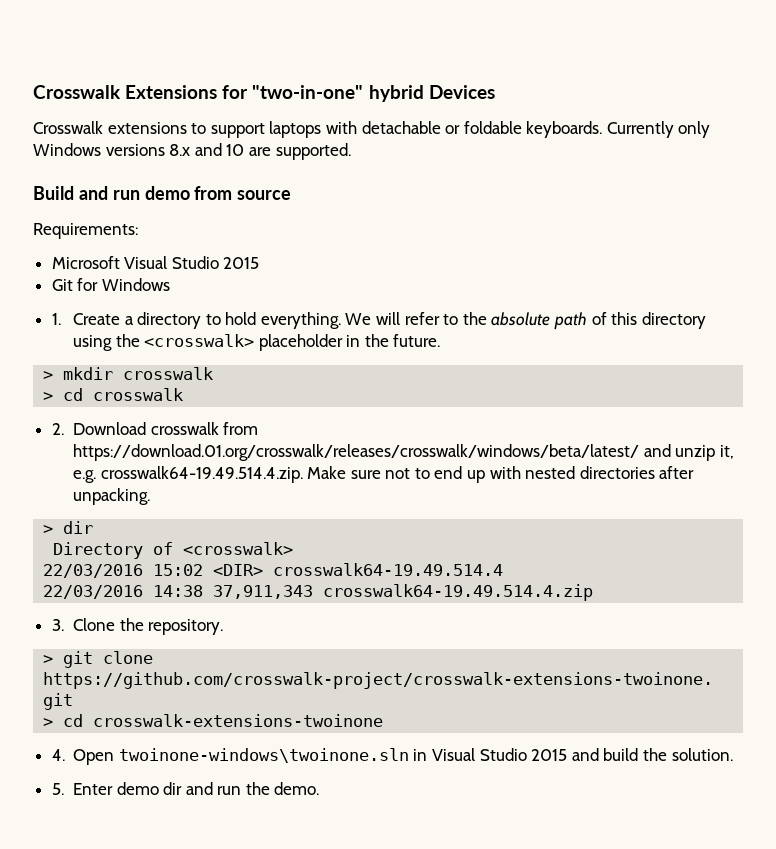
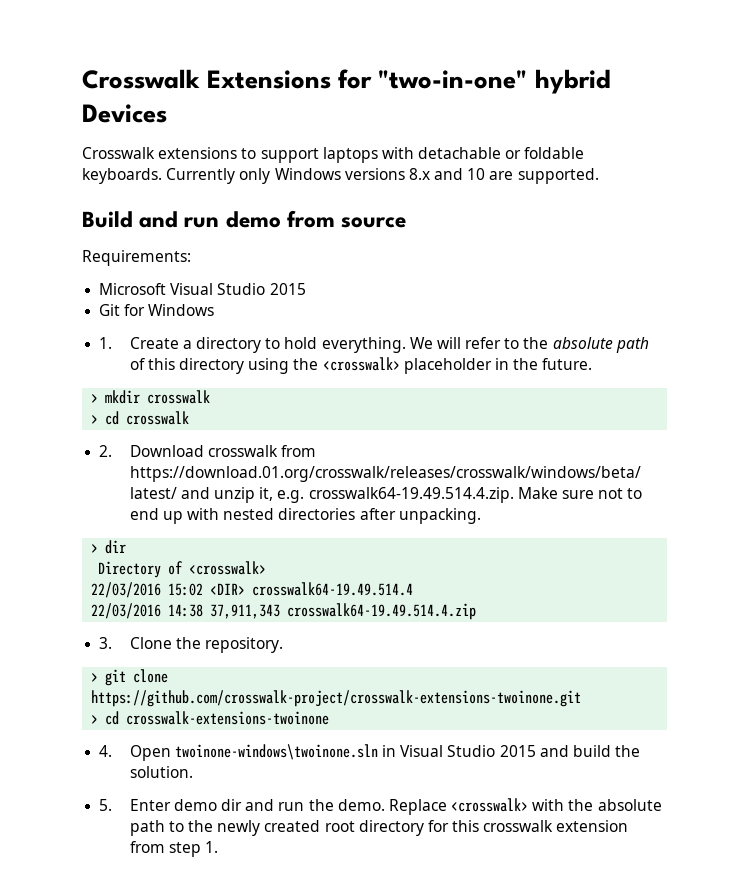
(320, 788) none -> [388,798,662,815] [129,820,629,836] [129,841,218,857] Replace <crosswalk> with the absolute path to the newly created root directory for this crosswalk extension from step 1.

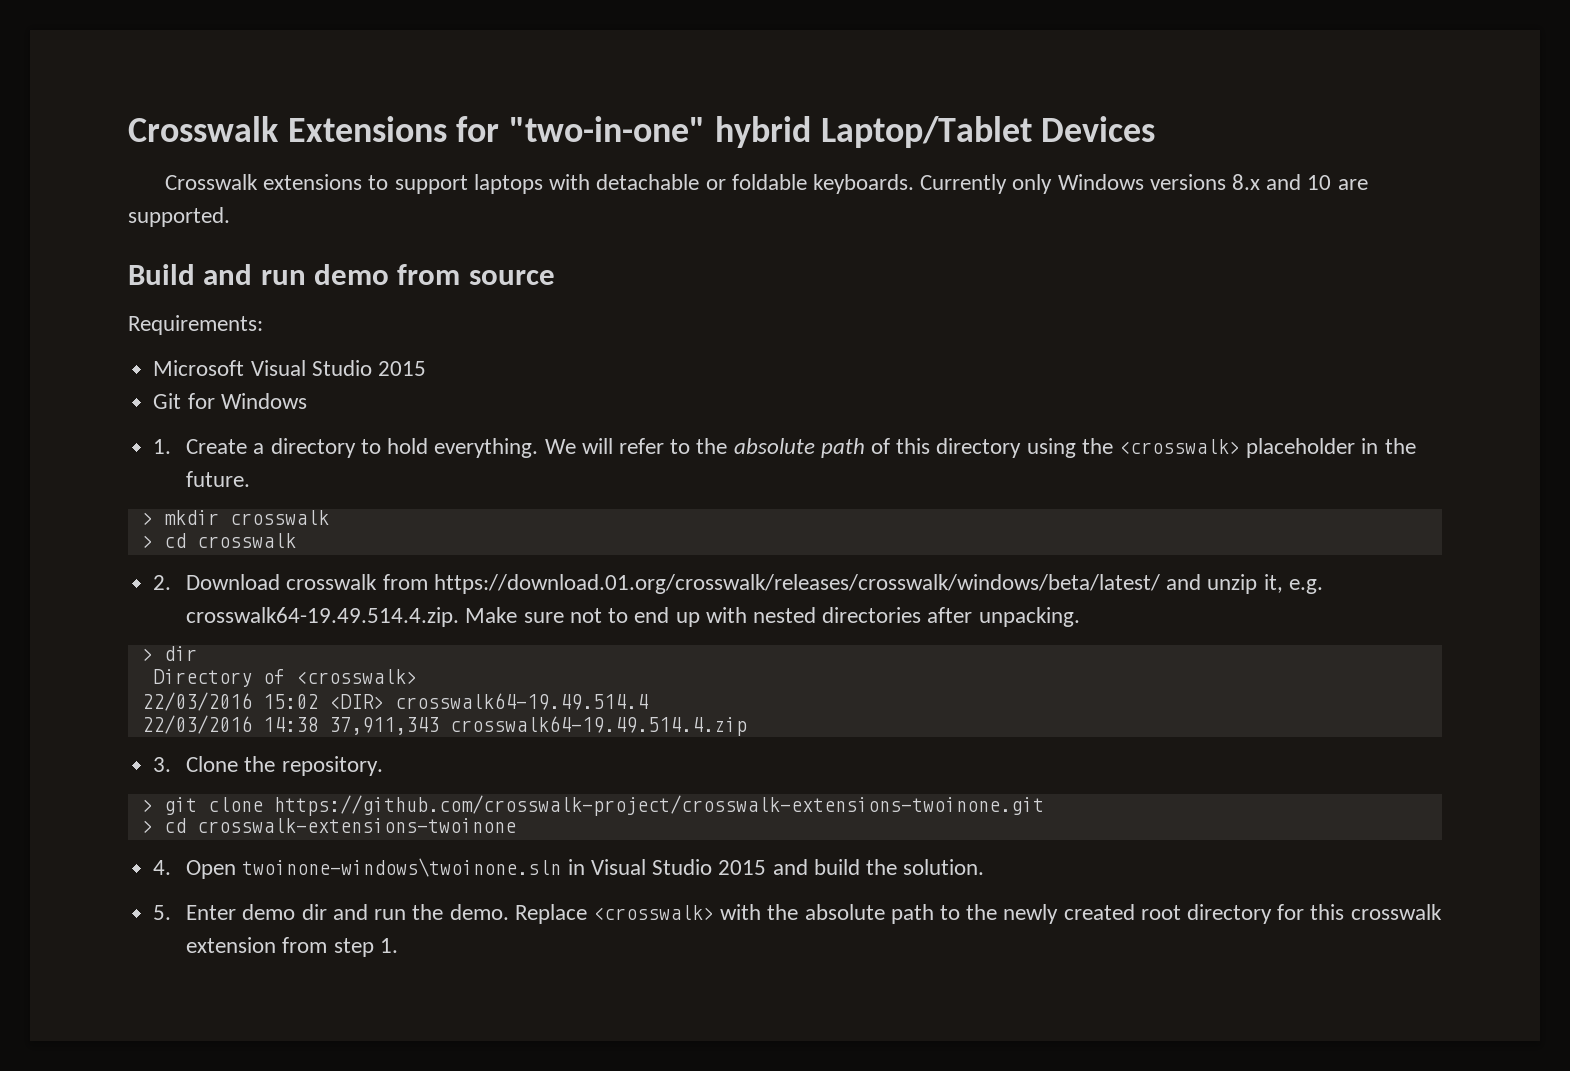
(611, 81) none -> [820,116,1032,148] Laptop/Tablet

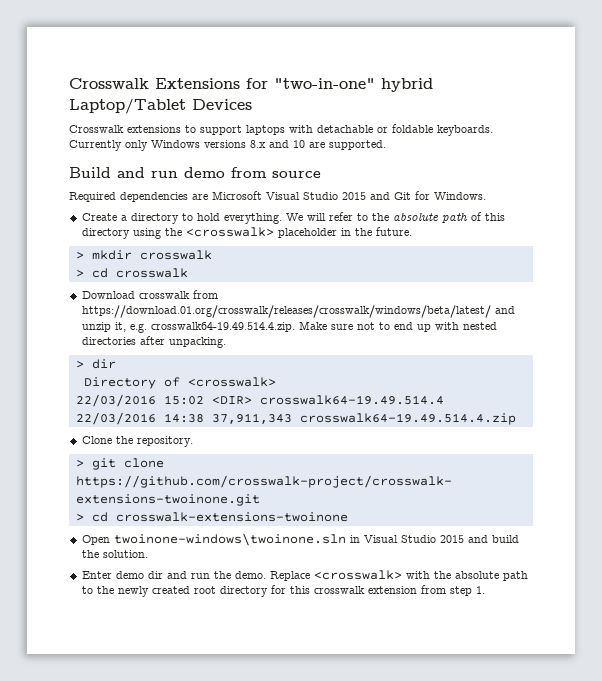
[128,315,263,335] Requirements: // -> [69,192,208,202] Required dependencies are
(426, 368) // -> [370,192,390,200] and
[220,393,307,409] [153,439,172,454] Windows // 1. -> [434,192,486,200] Windows. //
[153,575,172,590] 2. -> (188, 273) none
[153,757,172,772] 3. -> (516, 419) none
[153,860,172,875] 4. -> (348, 517) none
[153,905,172,920] 5. -> (148, 554) none

